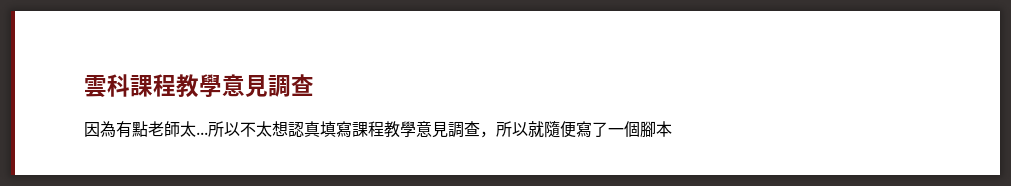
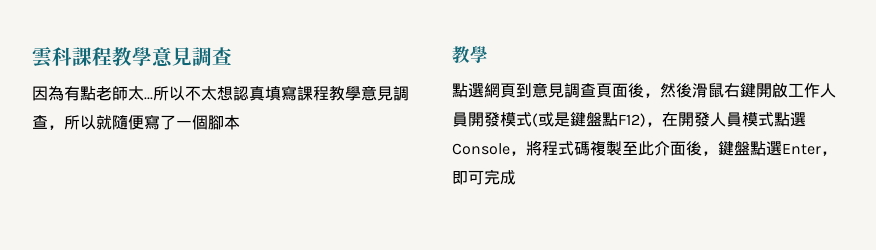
(672, 129) none -> [452,46,488,63] [452,82,836,98] [452,112,806,127] [452,140,837,156] [452,169,516,185] // 教學 // 點選網頁到意見調查頁面後，然後滑鼠右鍵開啟工作人員開發模式(或是鍵盤點F12)，在開發人員模式點選Console，將程式碼複製至此介面後，鍵盤點選Enter，即可完成

